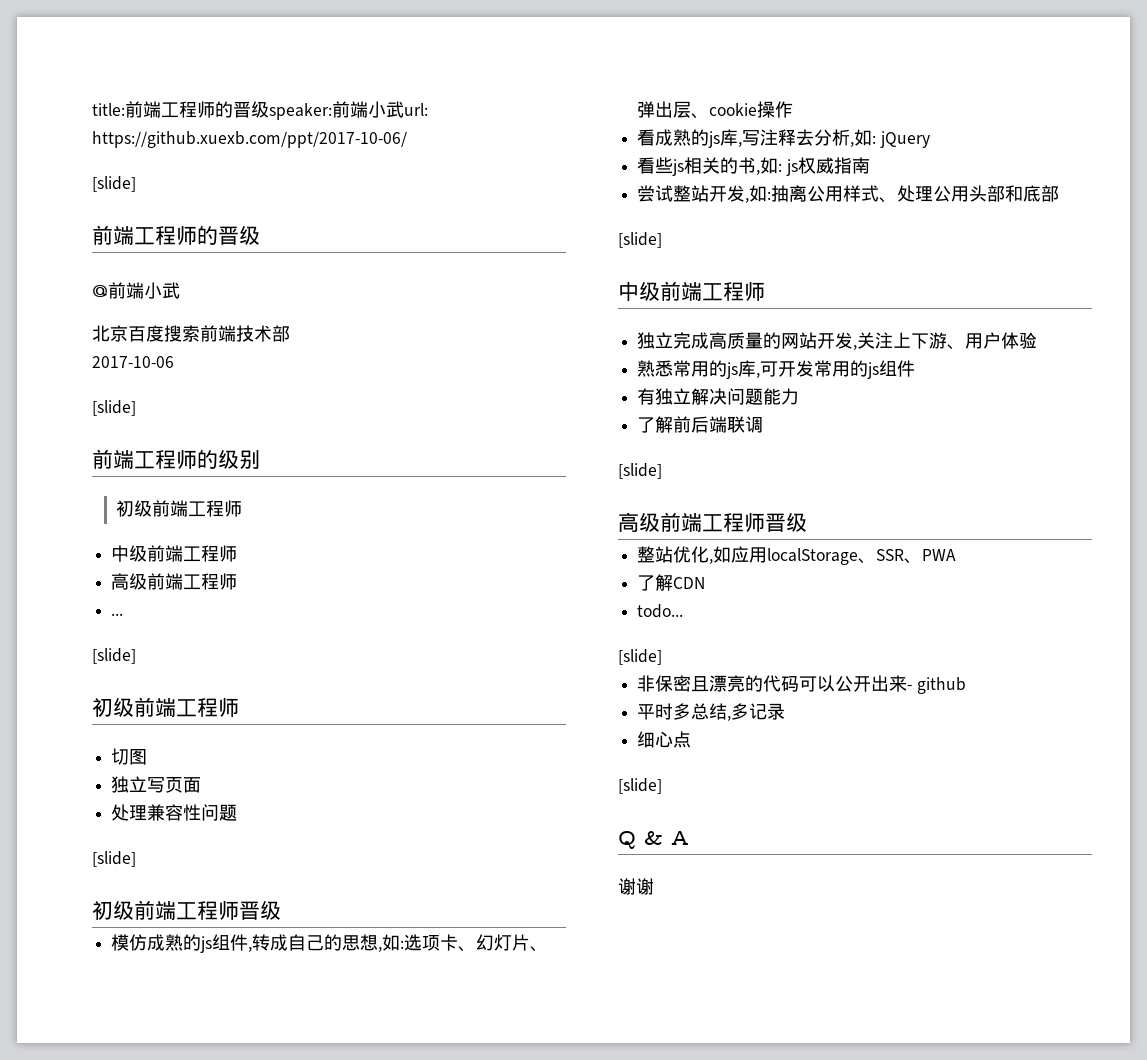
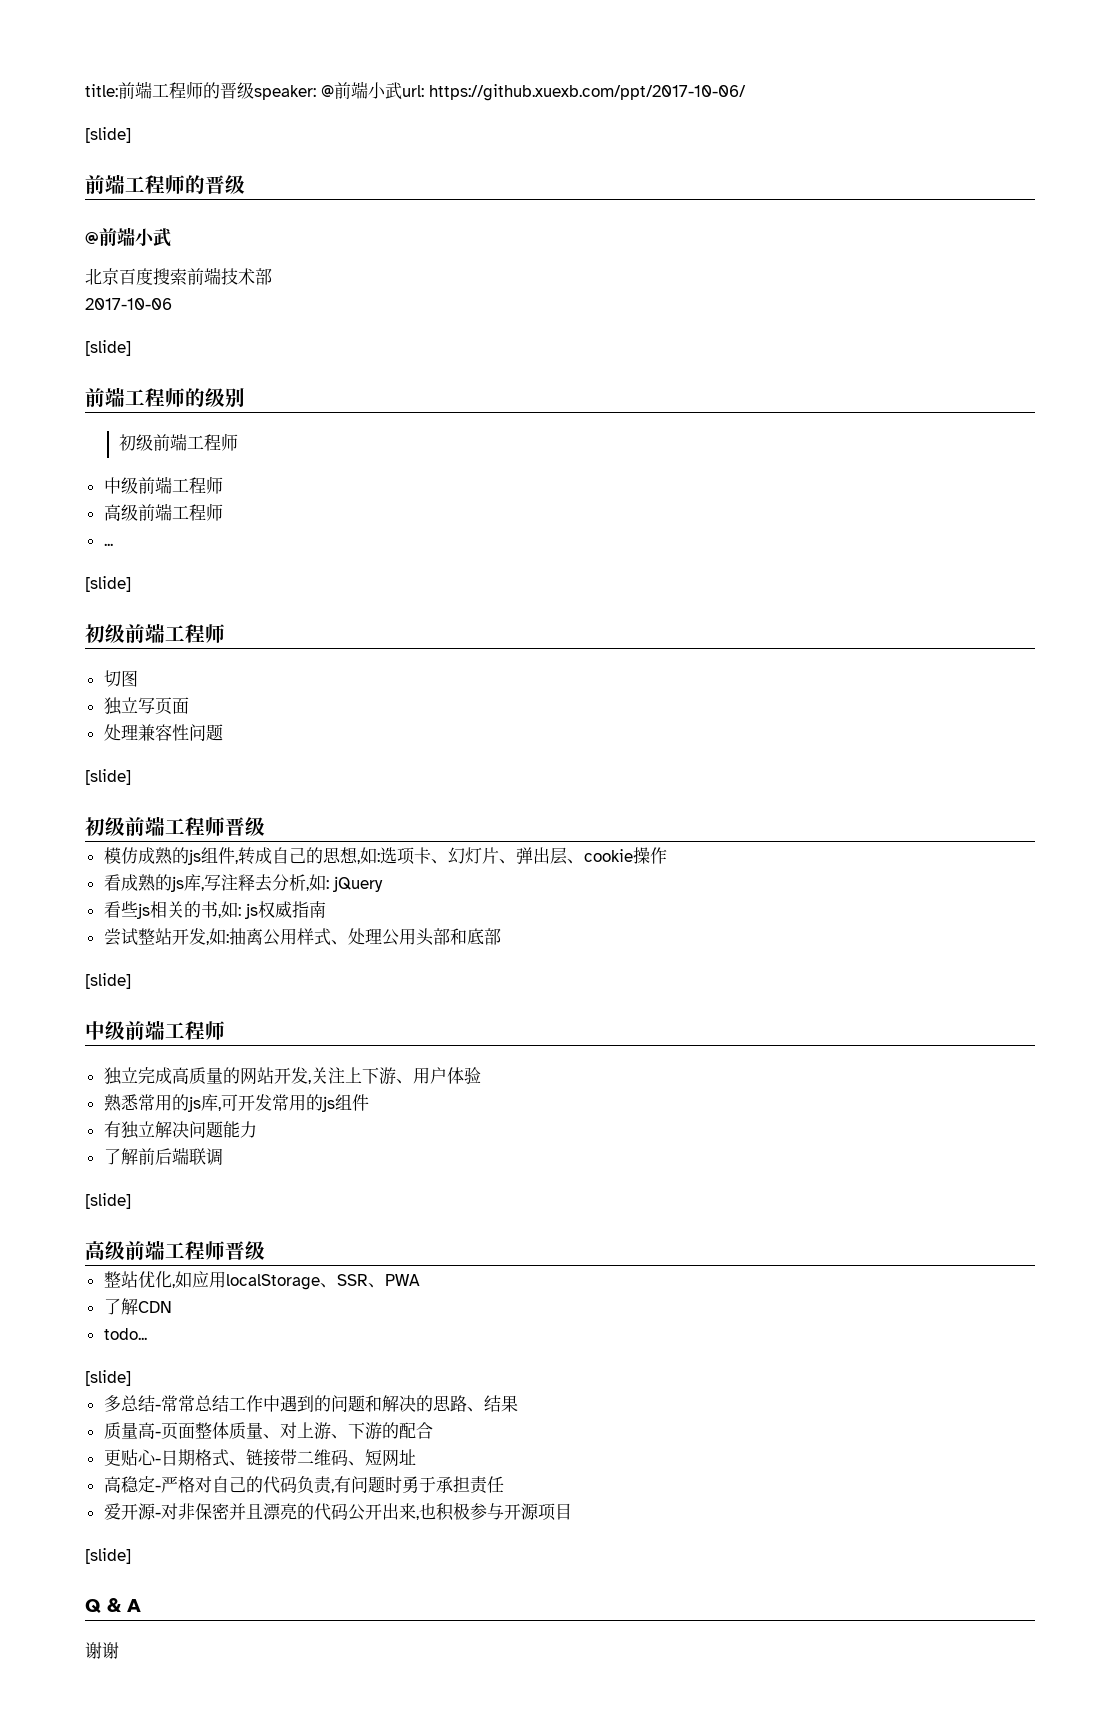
(332, 111) none -> [321,85,334,97] @
[637,675,692,692] 非保密 -> [103,1395,518,1412] [103,1422,433,1440] [103,1449,416,1467] [103,1476,504,1494] [103,1503,246,1520] 多总结-常常总结工作中遇到的问题和解决的思路、结果 // 质量高-页面整体质量、对上游、下游的配合 // 更贴心-日期格式、链接带二维码、短网址 // 高稳定-严格对自己的代码负责,有问题时勇于承担责任 // 爱开源-对非保密并
[799,675,836,692] 可以 -> (348, 1511) none
[907,677,966,694] [637,703,786,721] [637,731,692,748] - github // 平时多总结,多记录 // 细心点 -> [415,1502,572,1521] ,也积极参与开源项目

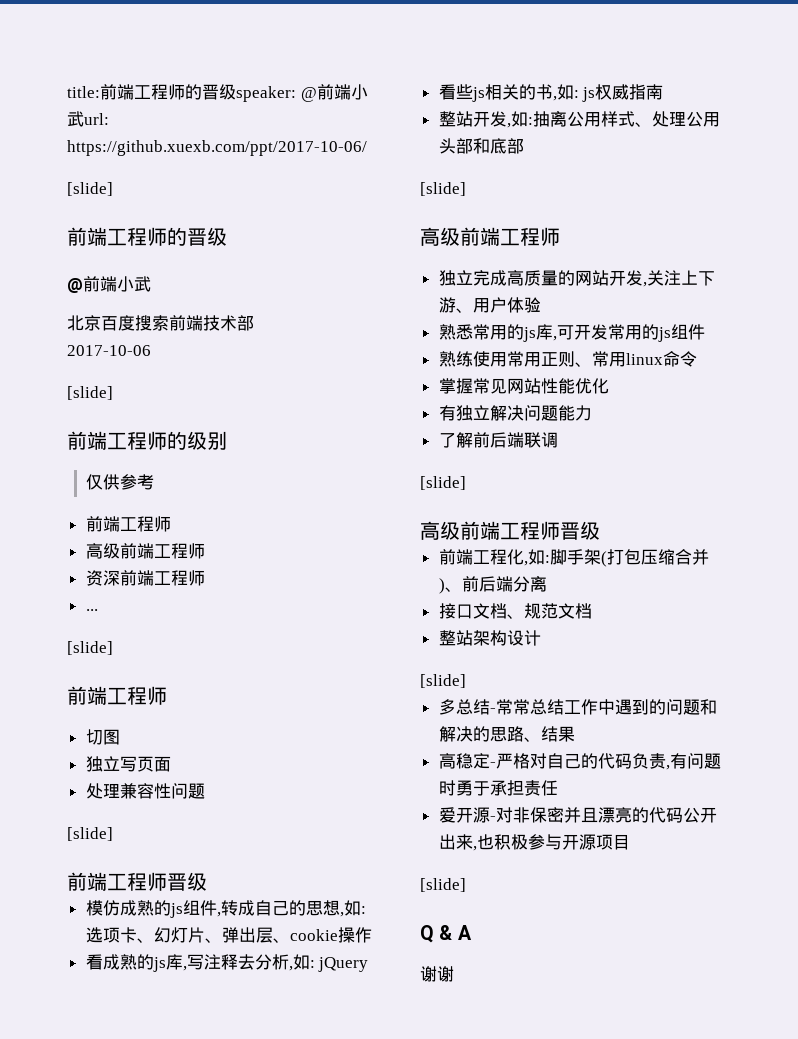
[118,433,238,451] [103,477,138,494] 初级前端工程师 // 中级 -> [86,474,155,490] 仅供参考 //
(223, 512) none -> [85,570,205,586] // 资深前端工程师
[85,624,125,643] 初级 -> (113, 648) none
[85,817,125,836] 初级 -> (113, 834) none
[103,928,138,946] 尝试 -> (664, 92) none
[85,1021,105,1040] 中 -> [420,227,440,246] 高
(369, 1102) none -> [438,351,697,367] [438,378,609,394] // 熟练使用常用正则、常用linux命令 // 掌握常见网站性能优化
[103,1271,420,1290] [103,1298,172,1315] [103,1328,147,1340] 整站优化,如应用localStorage、SSR、PWA // 了解CDN // todo... -> [438,549,709,567] [438,576,547,594] [438,603,592,619] [438,630,541,646] 前端工程化,如:脚手架(打包压缩合并)、前后端分离 // 接口文档、规范文档 // 整站架构设计
[103,1422,433,1440] [103,1449,416,1467] // 质量高-页面整体质量、对上游、下游的配合 // 更贴心-日期格式、链接带二维码、短网址 -> (575, 734) none

